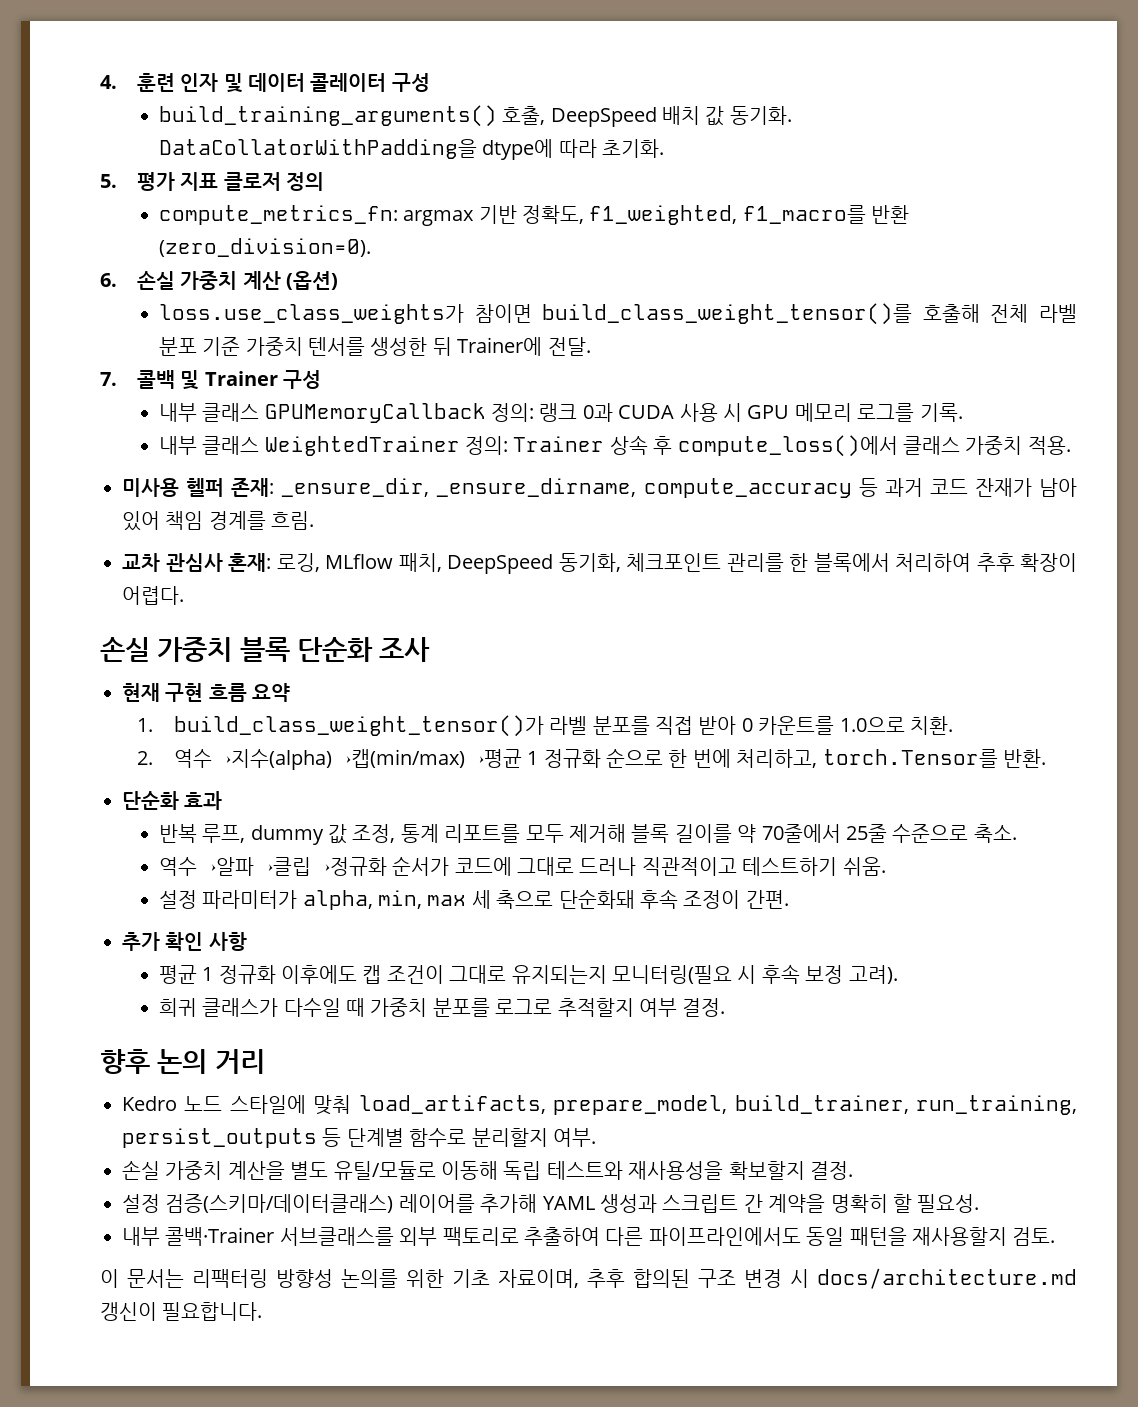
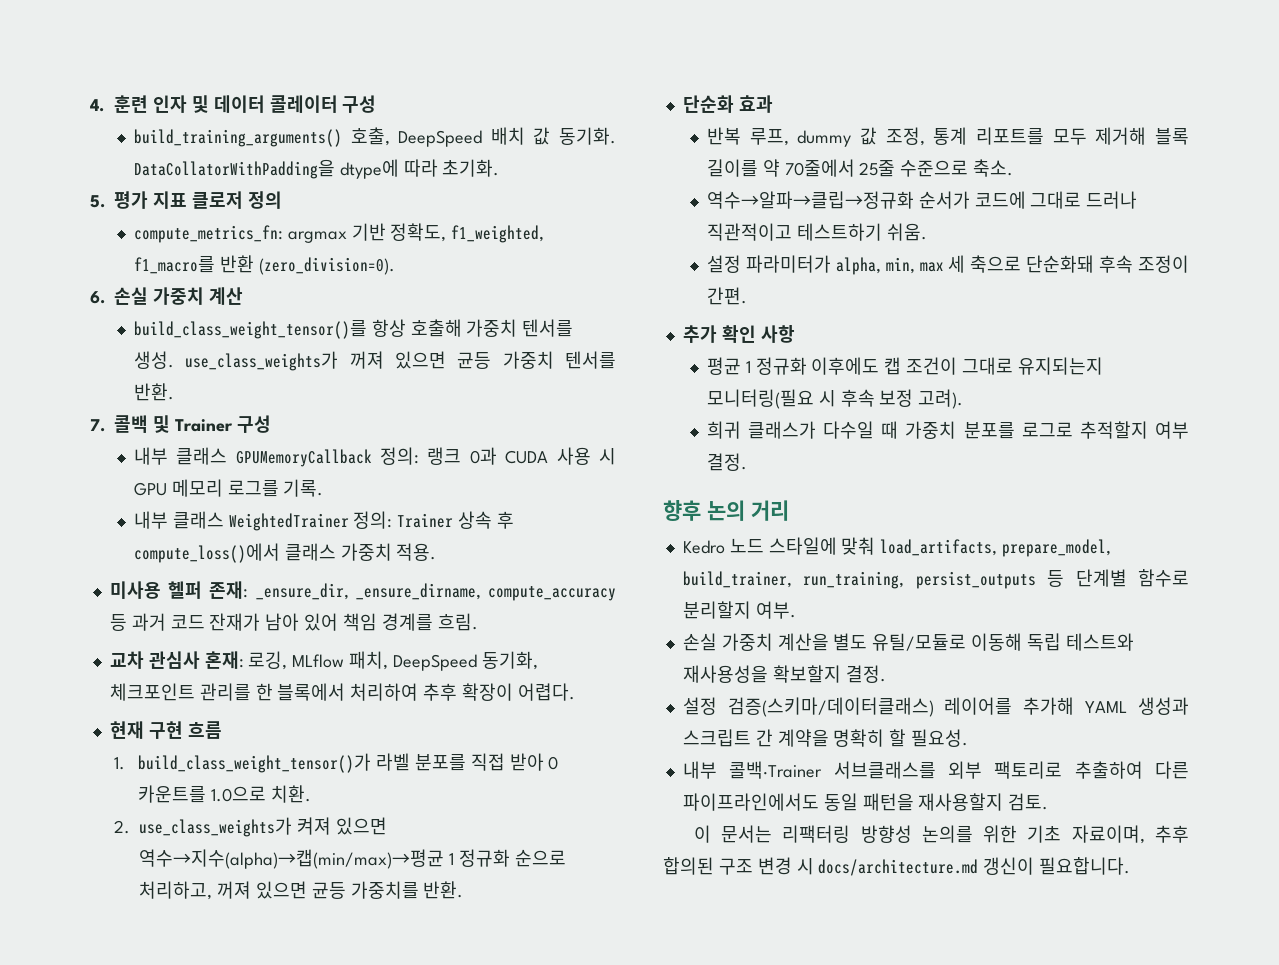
[286,271,339,290] [158,303,1077,325] [158,337,591,356] (옵션) // loss.use_class_weights가 참이면 build_class_weight_tensor()를 호출해 전체 라벨 분포 기준 가중치 텐서를 생성한 뒤 Trainer에 전달. -> [133,319,574,339] [133,351,616,371] [133,383,174,401] // build_class_weight_tensor()를 항상 호출해 가중치 텐서를 생성. use_class_weights가 꺼져 있으면 균등 가중치 텐서를 반환.
[100,637,431,662] // 손실 가중치 블록 단순화 조사 -> (575, 692) none
[252,683,291,702] 요약 -> (222, 730) none
(153, 758) none -> [139,817,387,837] use_class_weights가 켜져 있으면
[668,749,998,768] 한 번에 처리하고, torch.Tensor를 -> [139,881,419,900] 처리하고, 꺼져 있으면 균등 가중치를

